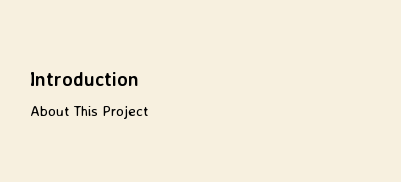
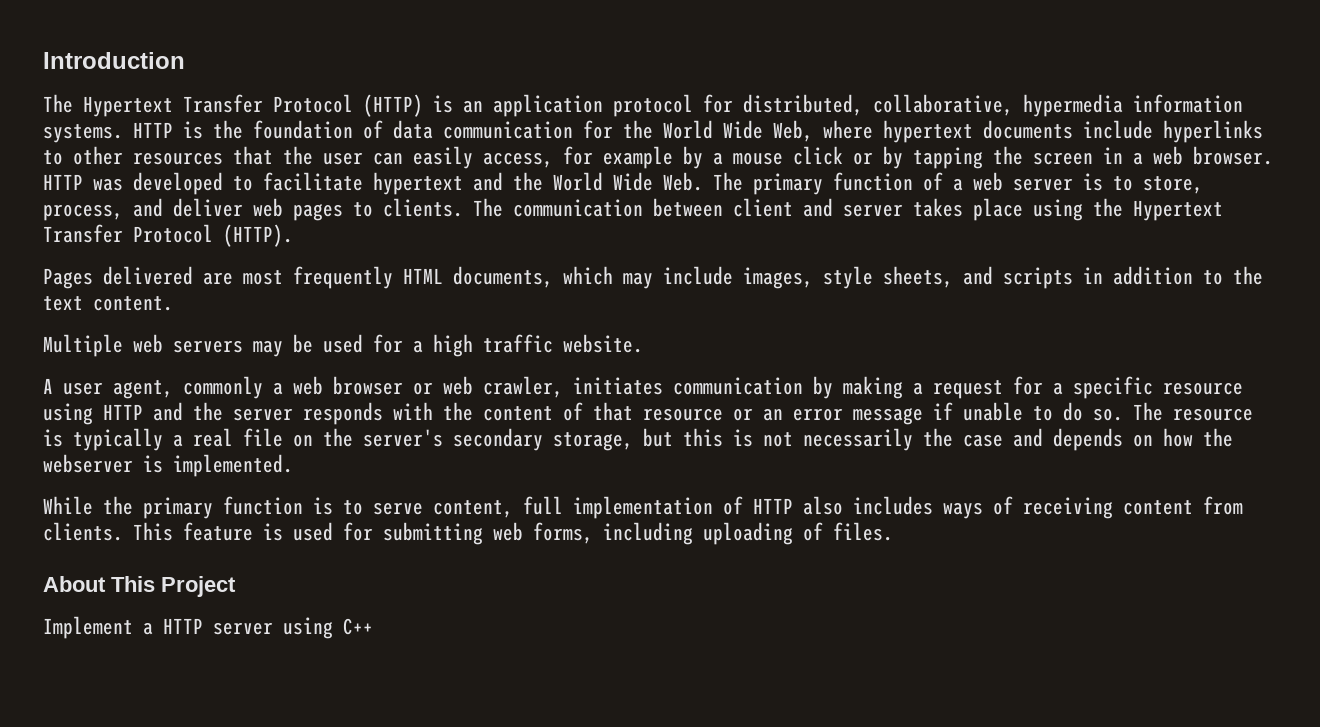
[30,105,148,119] About This Project -> [43,94,1243,117] [43,120,1263,143] [43,146,1273,169] [43,172,1203,195] [43,198,1223,221] [43,224,293,247] [43,266,1263,289] [43,296,173,311] [43,334,643,357] [43,376,1243,399] [43,402,1253,425] [43,428,1233,451] [43,454,293,477] [43,496,1243,519] [43,522,893,545] [43,576,236,597] [43,616,373,639] The Hypertext Transfer Protocol (HTTP) is an application protocol for distributed, collaborative, hypermedia information systems. HTTP is the foundation of data communication for the World Wide Web, where hypertext documents include hyperlinks to other resources that the user can easily access, for example by a mouse click or by tapping the screen in a web browser. HTTP was developed to facilitate hypertext and the World Wide Web. The primary function of a web server is to store, process, and deliver web pages to clients. The communication between client and server takes place using the Hypertext Transfer Protocol (HTTP). // Pages delivered are most frequently HTML documents, which may include images, style sheets, and scripts in addition to the text content. // Multiple web servers may be used for a high traffic website. // A user agent, commonly a web browser or web crawler, initiates communication by making a request for a specific resource using HTTP and the server responds with the content of that resource or an error message if unable to do so. The resource is typically a real file on the server's secondary storage, but this is not necessarily the case and depends on how the webserver is implemented. // While the primary function is to serve content, full implementation of HTTP also includes ways of receiving content from clients. This feature is used for submitting web forms, including uploading of files. // About This Project // Implement a HTTP server using C++

